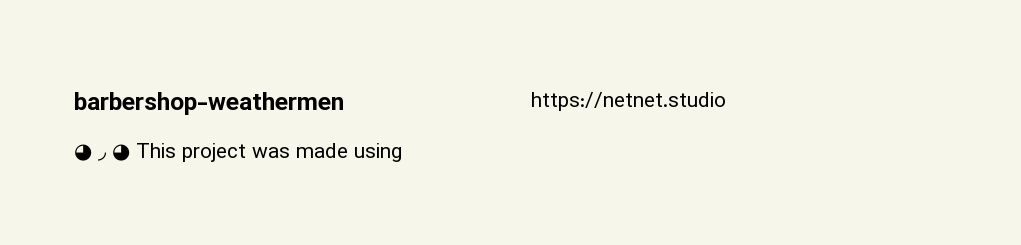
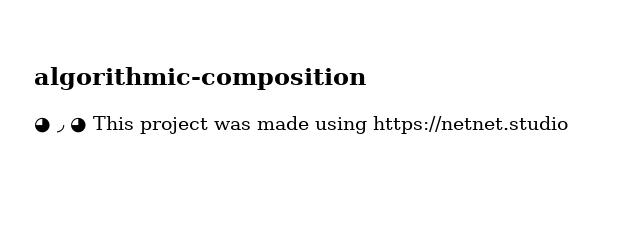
[74,92,344,115] barbershop-weathermen -> [34,67,366,90] algorithmic-composition

